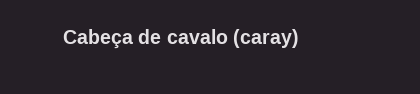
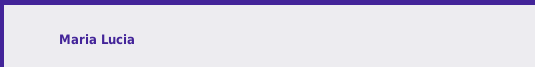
[63,29,299,49] Cabeça de cavalo (caray) -> [59,34,135,45] Maria Lucia

